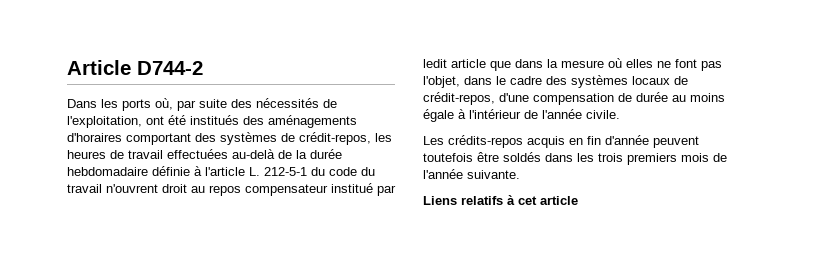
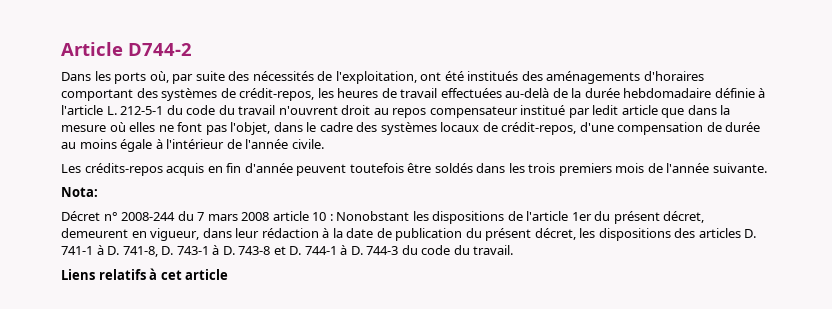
(520, 174) none -> [61,187,98,197] [61,211,705,224] [61,228,757,241] [61,245,514,257] // Nota: // Décret n° 2008-244 du 7 mars 2008 article 10 : Nonobstant les dispositions de l'article 1er du présent décret, demeurent en vigueur, dans leur rédaction à la date de publication du présent décret, les dispositions des articles D. 741-1 à D. 741-8, D. 743-1 à D. 743-8 et D. 744-1 à D. 744-3 du code du travail.

